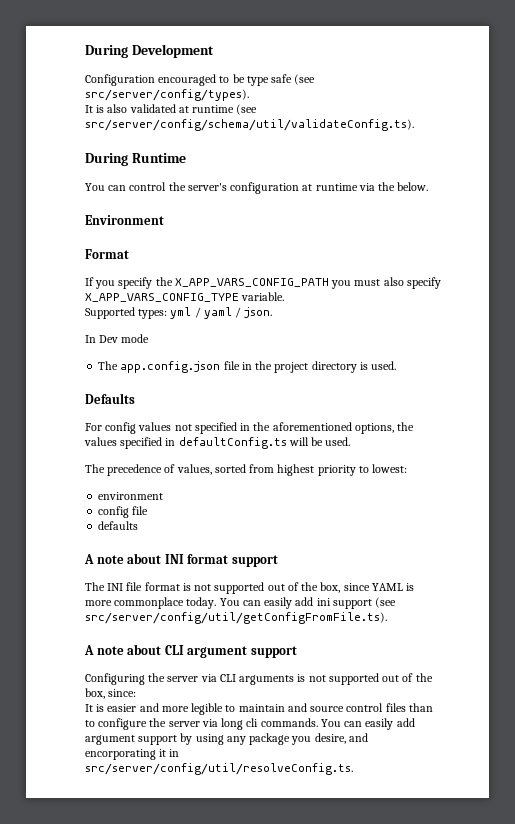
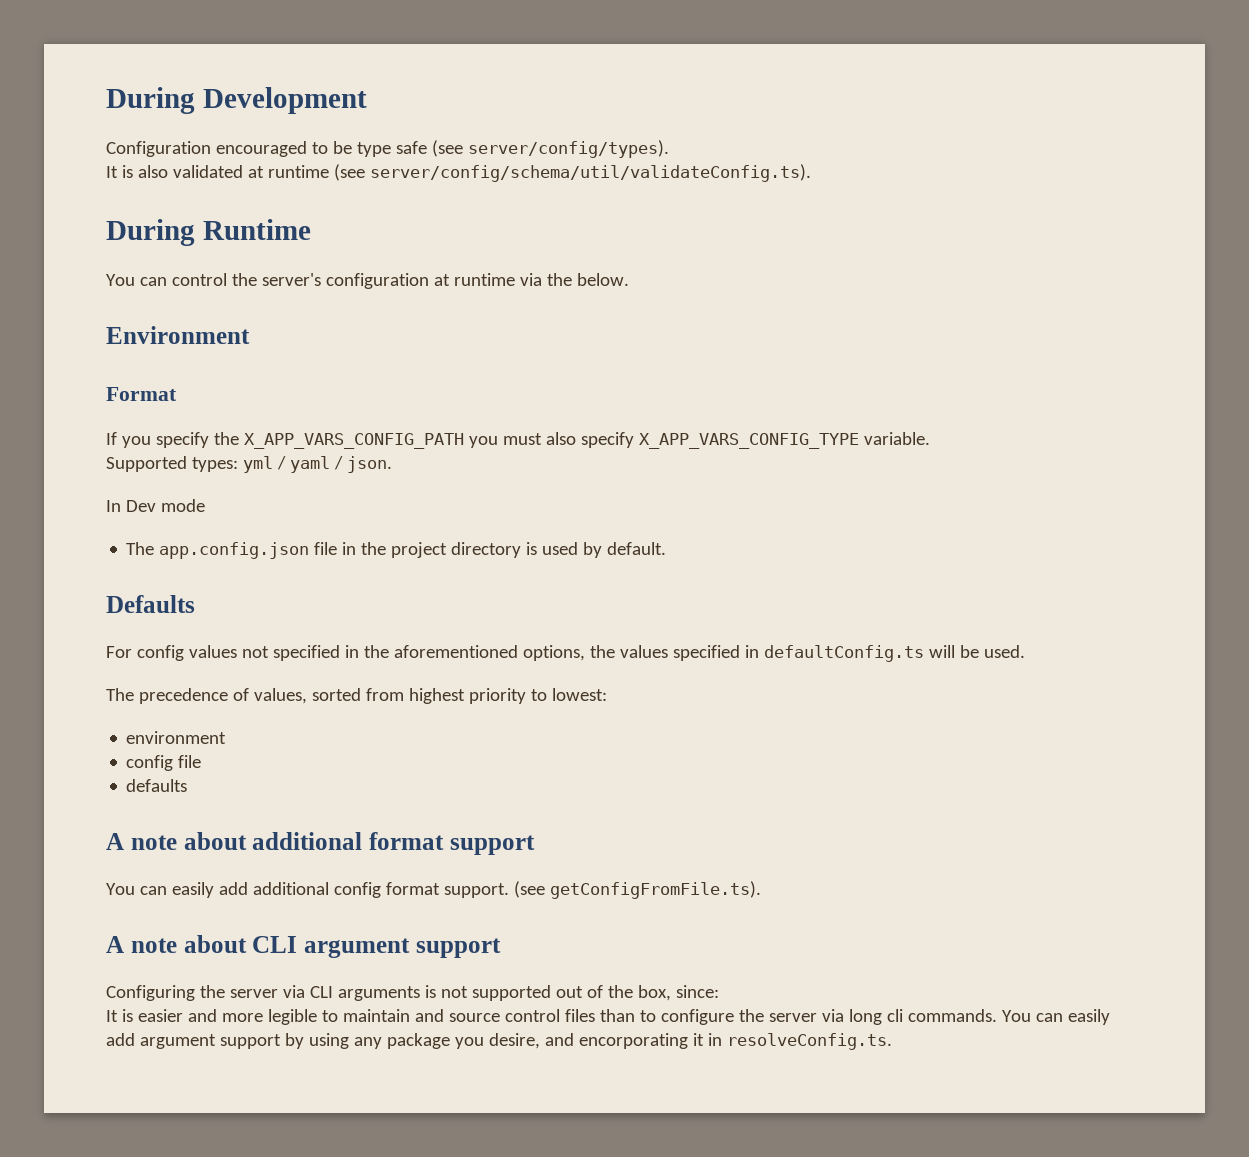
[85,89,249,101] src/server/config/types). -> [467,140,669,158] server/config/types).
[85,119,414,131] src/server/config/schema/util/validateConfig.ts). -> [369,164,811,182] server/config/schema/util/validateConfig.ts).
[371,361,397,370] used. -> [542,542,667,558] used by default.
[164,554,184,564] INI -> [252,832,363,850] additional
[85,582,415,594] [85,597,397,609] [85,612,387,624] The INI file format is not supported out of the box, since YAML is more commonplace today. You can easily add ini support (see src/server/config/util/getConfigFromFile.ts). -> [106,881,761,899] You can easily add additional config format support. (see getConfigFromFile.ts).
[85,763,353,775] src/server/config/util/resolveConfig.ts. -> [726,1033,892,1050] resolveConfig.ts.

